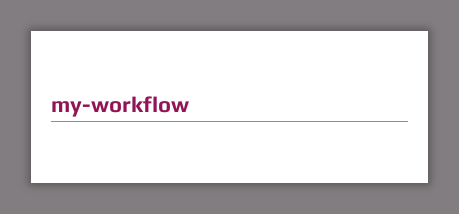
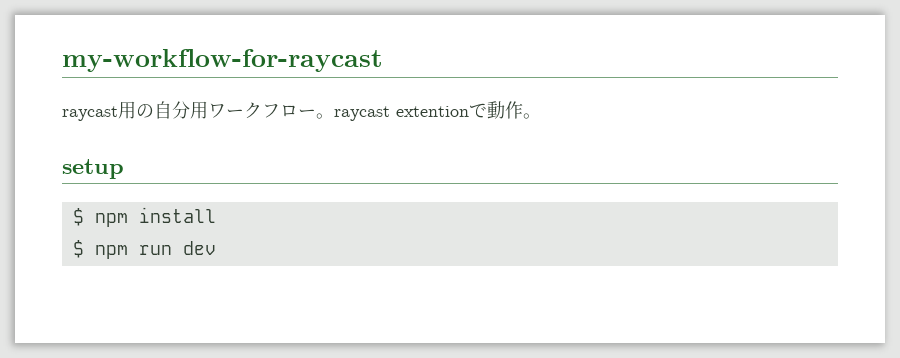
[51,96,189,117] my-workflow -> [62,49,383,72] [62,101,541,121] [62,159,124,179] [72,207,216,227] [72,240,216,259] my-workflow-for-raycast // raycast用の自分用ワークフロー。raycast extentionで動作。 // setup // $ npm install // $ npm run dev

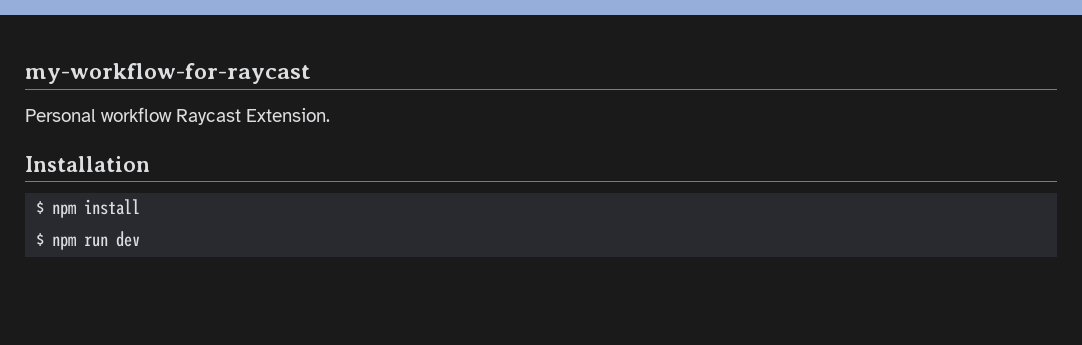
[62,101,541,121] [62,159,124,179] raycast用の自分用ワークフロー。raycast extentionで動作。 // setup -> [25,107,331,125] [25,156,150,172] Personal workflow Raycast Extension. // Installation

